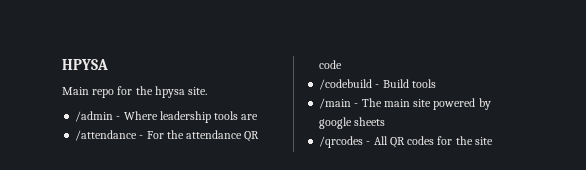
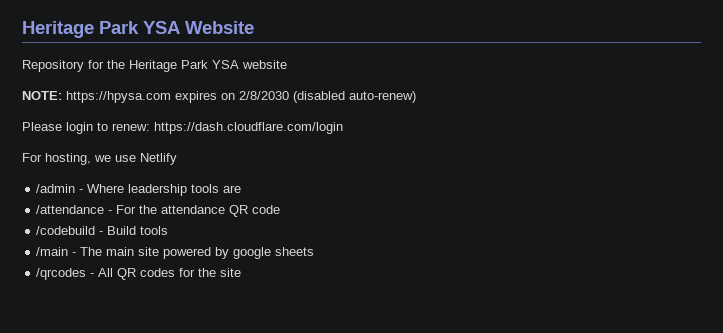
[62,59,108,70] [62,86,208,98] HPYSA // Main repo for the hpysa site. -> [22,21,254,38] [22,60,287,72] [22,91,416,103] [22,122,343,134] [22,153,177,165] Heritage Park YSA Website // Repository for the Heritage Park YSA website // NOTE: https://hpysa.com expires on 2/8/2030 (disabled auto-renew) // Please login to renew: https://dash.cloudflare.com/login // For hosting, we use Netlify

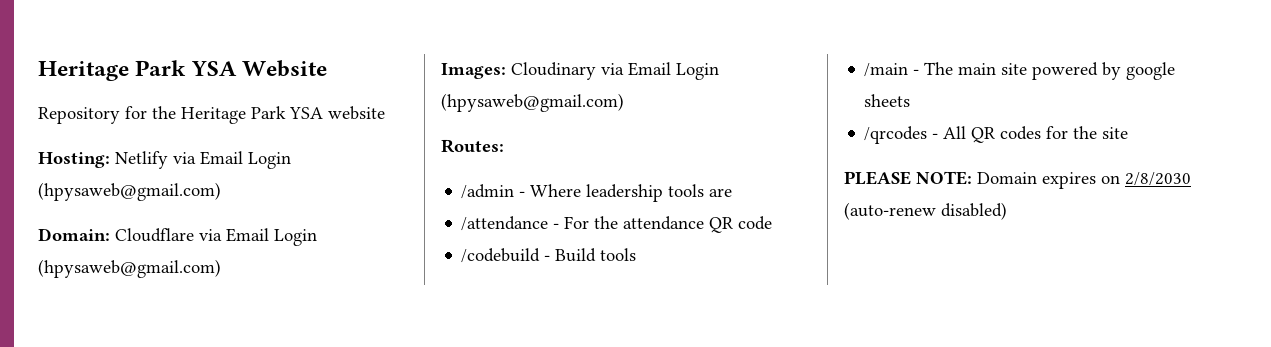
[22,91,416,103] [22,122,343,134] [22,153,177,165] NOTE: https://hpysa.com expires on 2/8/2030 (disabled auto-renew) // Please login to renew: https://dash.cloudflare.com/login // For hosting, we use Netlify -> [38,151,291,169] [38,182,221,201] [38,228,317,246] [38,259,221,278] [441,62,719,80] [441,93,624,112] [441,139,504,153] Hosting: Netlify via Email Login (hpysaweb@gmail.com) // Domain: Cloudflare via Email Login (hpysaweb@gmail.com) // Images: Cloudinary via Email Login (hpysaweb@gmail.com) // Routes:
(242, 272) none -> [844,171,1191,189] [844,202,1007,220] // PLEASE NOTE: Domain expires on 2/8/2030 (auto-renew disabled)

